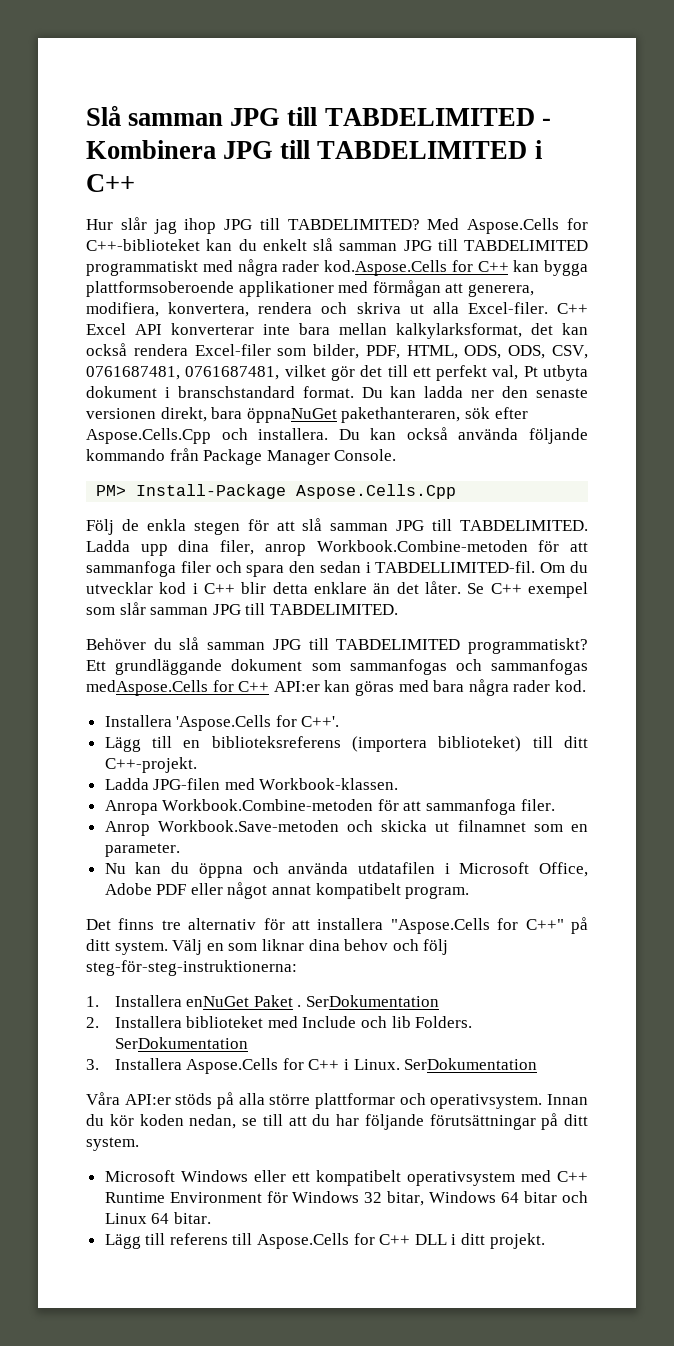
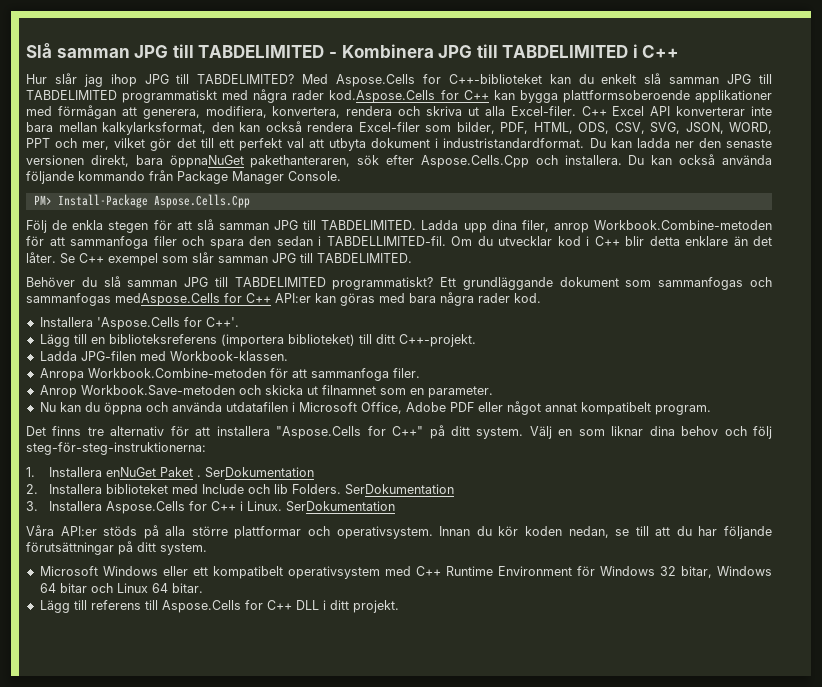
[531,323,553,335] det -> [211,122,234,132] den
[508,345,588,359] [86,366,280,380] ODS, CSV, 0761687481, 0761687481, -> [614,122,772,134] [26,138,110,150] CSV, SVG, JSON, WORD, PPT och mer,
[492,365,538,380] val, Pt -> [286,138,324,148] val att
[177,386,354,398] branschstandard format. -> [443,138,585,148] industristandardformat.

